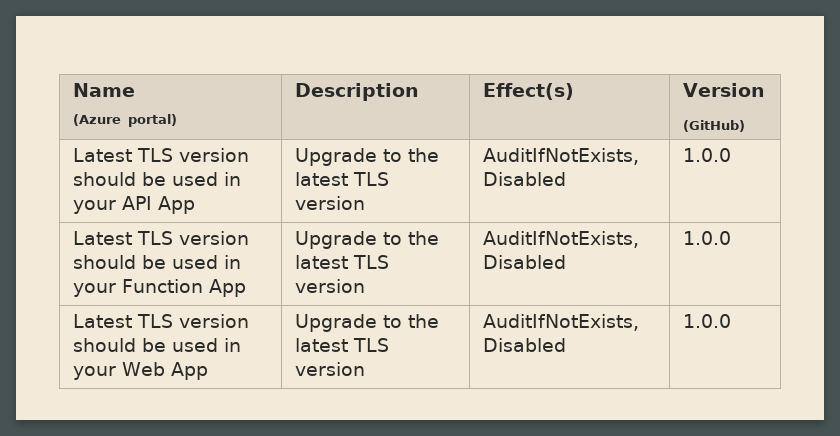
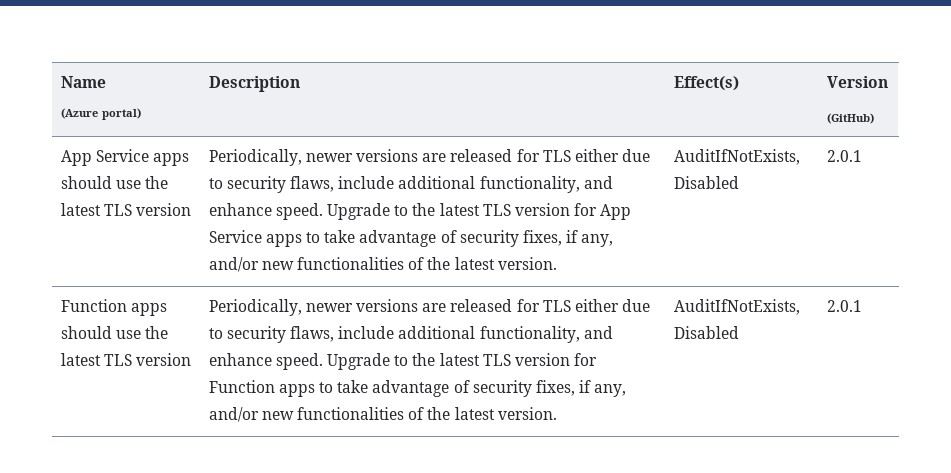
[72,148,249,162] [72,172,241,186] [72,196,195,214] [294,148,439,166] [294,172,389,186] [294,196,365,210] [482,148,639,165] [482,172,566,186] [682,148,731,162] [72,231,249,245] [72,255,241,269] [72,279,246,297] [294,231,439,249] [294,255,389,269] [294,279,365,293] [482,231,639,248] [482,255,566,269] [682,231,731,245] [72,314,249,328] [72,338,241,352] [72,362,208,380] [294,314,439,332] [294,338,389,352] [294,362,365,376] [482,314,639,331] [482,338,566,352] [682,314,731,328] Latest TLS version should be used in your API App | Upgrade to the latest TLS version | AuditIfNotExists, Disabled | 1.0.0 // Latest TLS version should be used in your Function App | Upgrade to the latest TLS version | AuditIfNotExists, Disabled | 1.0.0 // Latest TLS version should be used in your Web App | Upgrade to the latest TLS version | AuditIfNotExists, Disabled | 1.0.0 -> [60,149,190,166] [60,176,169,189] [60,203,192,216] [208,149,651,166] [208,176,613,193] [208,203,632,220] [208,230,614,247] [208,257,557,272] [673,149,800,165] [673,176,739,189] [826,150,862,162] [60,299,167,316] [60,326,169,339] [60,353,192,366] [208,299,651,316] [208,326,613,343] [208,353,598,370] [208,380,627,397] [208,407,557,422] [673,299,800,315] [673,326,739,339] [826,300,862,312] App Service apps should use the latest TLS version | Periodically, newer versions are released for TLS either due to security flaws, include additional functionality, and enhance speed. Upgrade to the latest TLS version for App Service apps to take advantage of security fixes, if any, and/or new functionalities of the latest version. | AuditIfNotExists, Disabled | 2.0.1 // Function apps should use the latest TLS version | Periodically, newer versions are released for TLS either due to security flaws, include additional functionality, and enhance speed. Upgrade to the latest TLS version for Function apps to take advantage of security fixes, if any, and/or new functionalities of the latest version. | AuditIfNotExists, Disabled | 2.0.1

